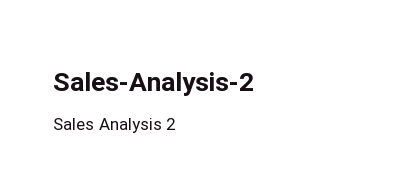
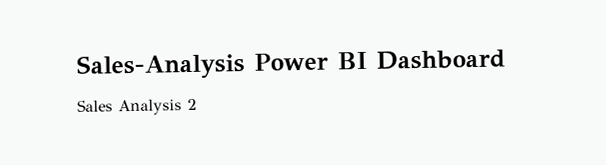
[53,72,254,96] Sales-Analysis-2 -> [76,49,506,81] Sales-Analysis Power BI Dashboard

